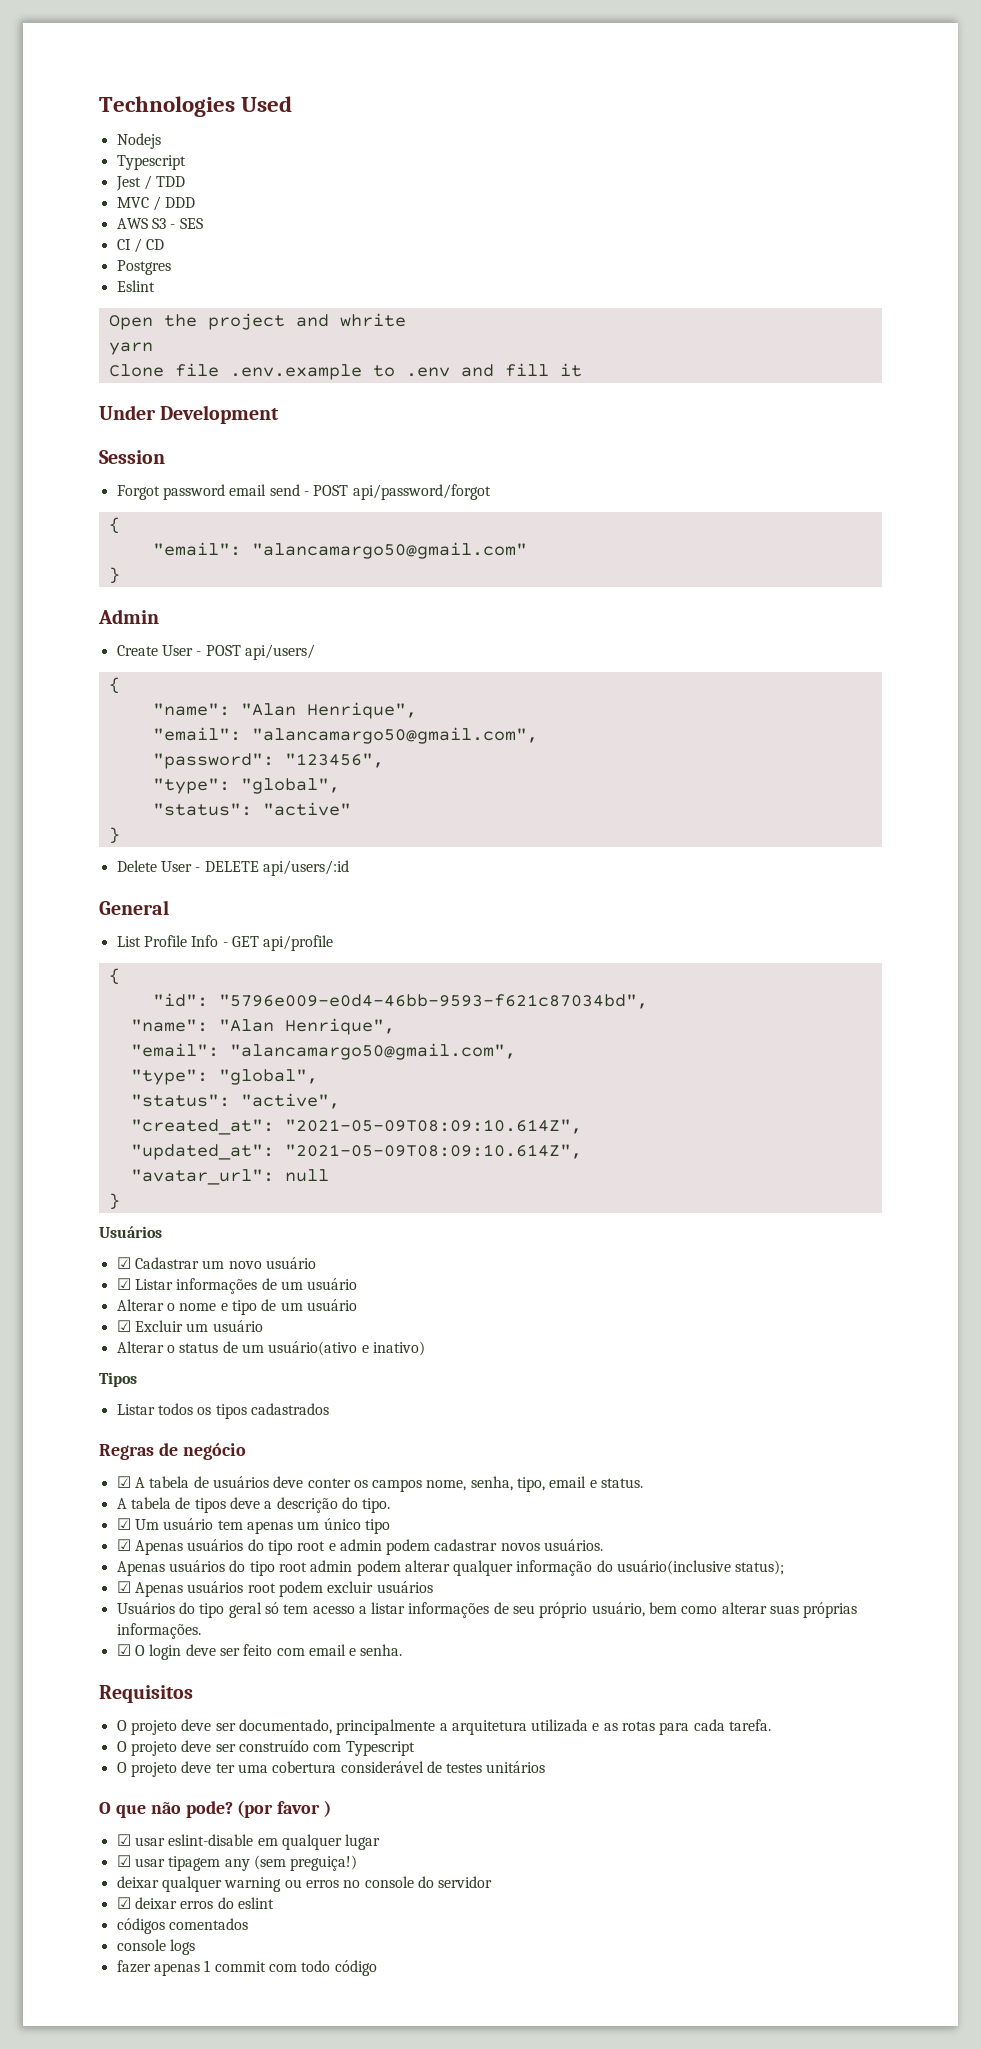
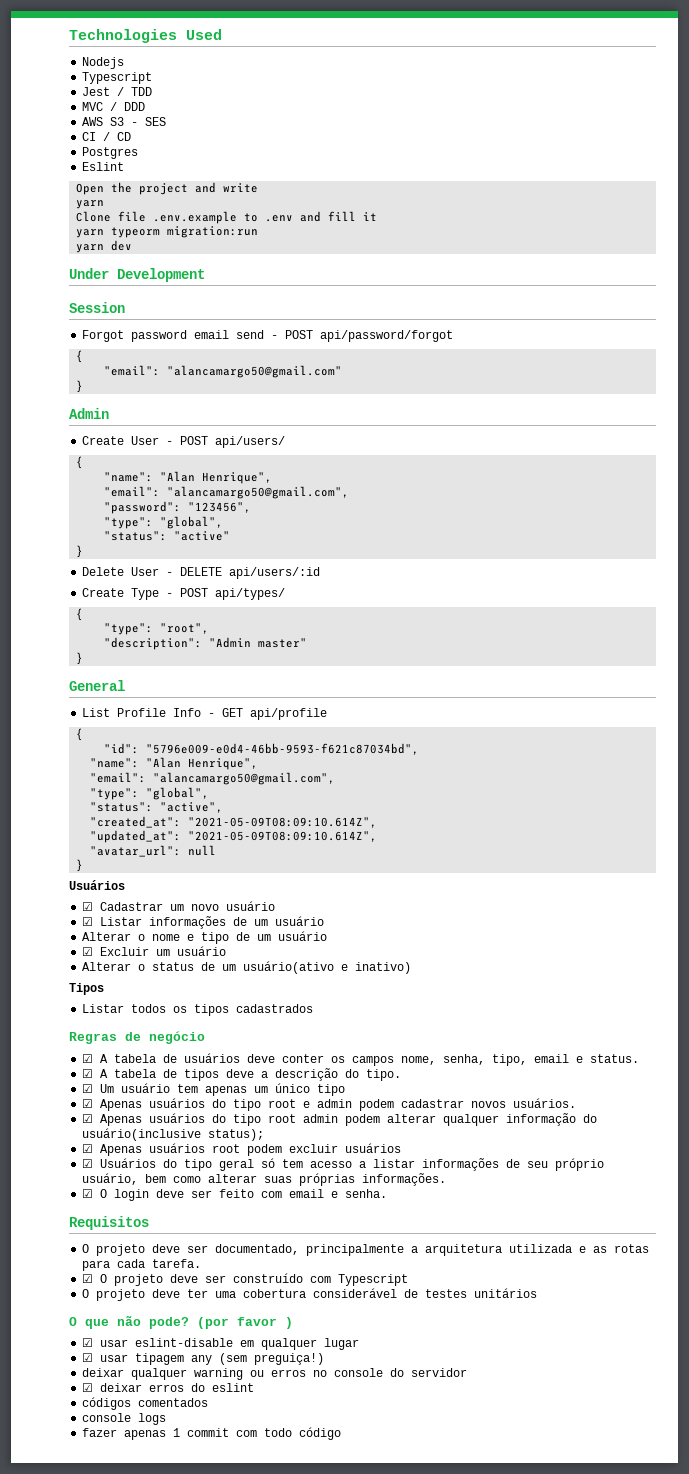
[339,313,406,327] whrite -> [223,183,259,193] write
(582, 370) none -> [76,226,259,238] [76,240,133,253] // yarn typeorm migration:run // yarn dev
(349, 868) none -> [82,588,286,600] [76,608,84,621] [104,623,210,635] [104,637,308,650] [76,652,84,665] // Create Type - POST api/types/ // { // "type": "root", // "description": "Admin master" // }
(644, 1483) none -> [82,1069,94,1078] ☑
(604, 1545) none -> [82,1114,94,1123] ☑
(433, 1587) none -> [82,1159,94,1168] ☑
(772, 1725) none -> [82,1274,94,1283] ☑

